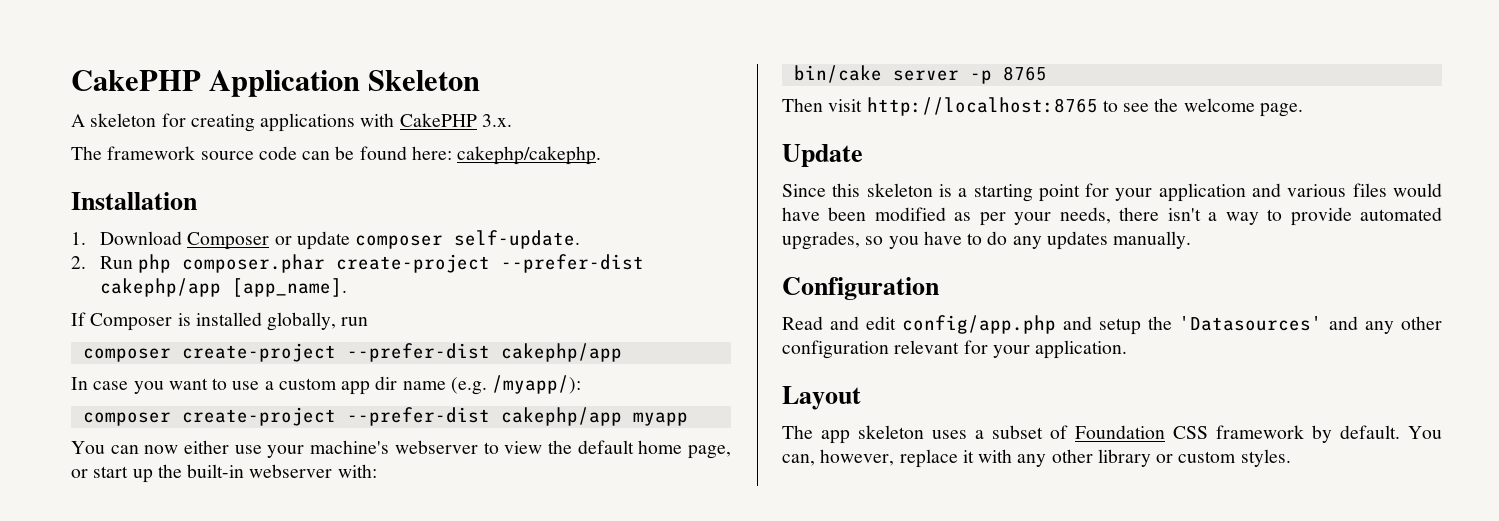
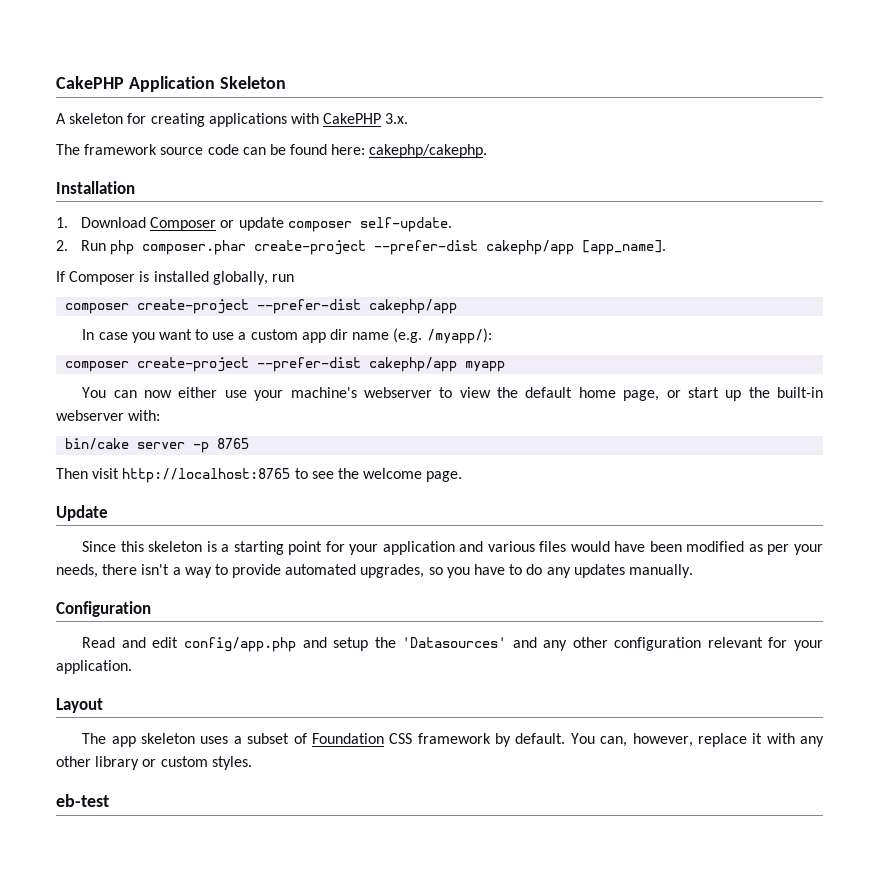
(1291, 458) none -> [56,794,109,807] // eb-test

